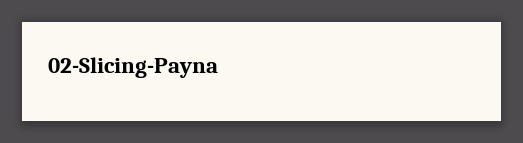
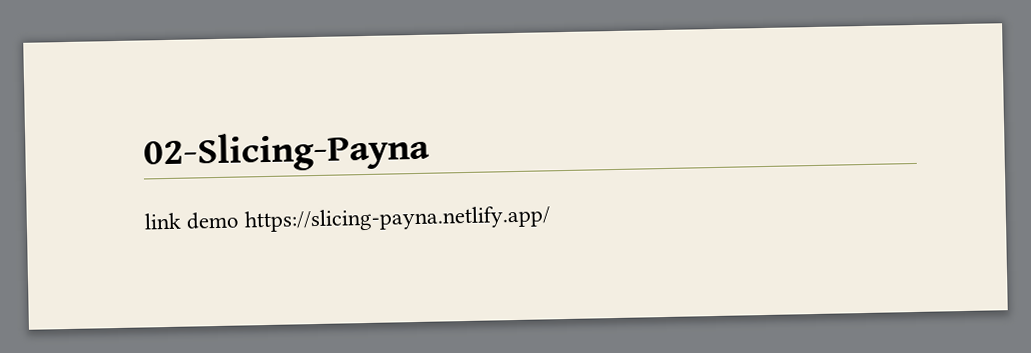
(218, 67) none -> [144,205,552,233] // link demo https://slicing-payna.netlify.app/

